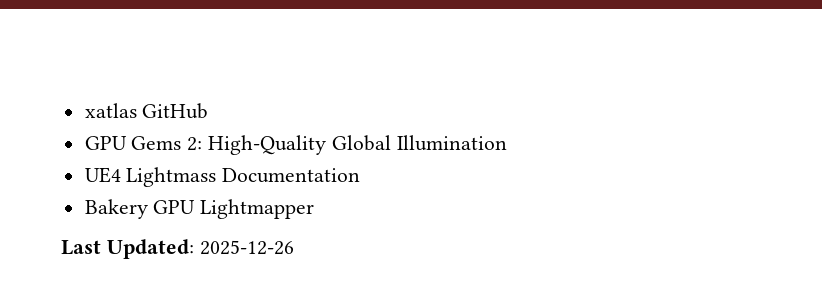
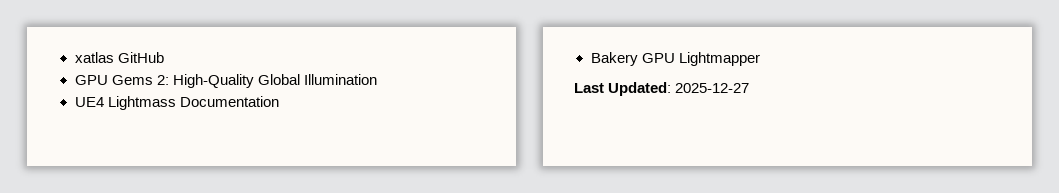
[199,240,294,255] 2025-12-26 -> [675,83,750,93] 2025-12-27

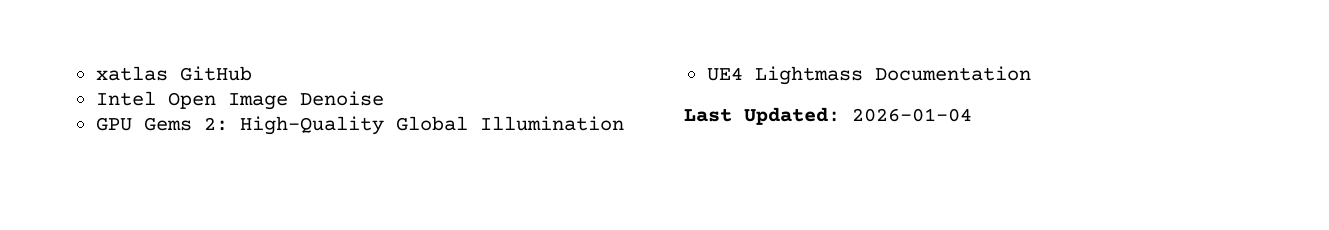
(164, 57) none -> [95,91,384,110] // Intel Open Image Denoise
[590,52,760,66] // Bakery GPU Lightmapper -> (1031, 73) none
[675,83,750,93] 2025-12-27 -> [852,108,972,122] 2026-01-04

